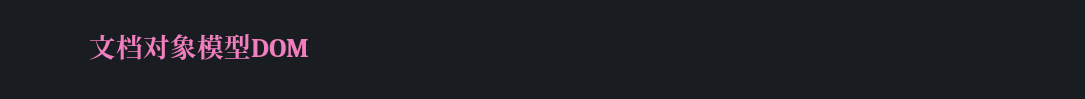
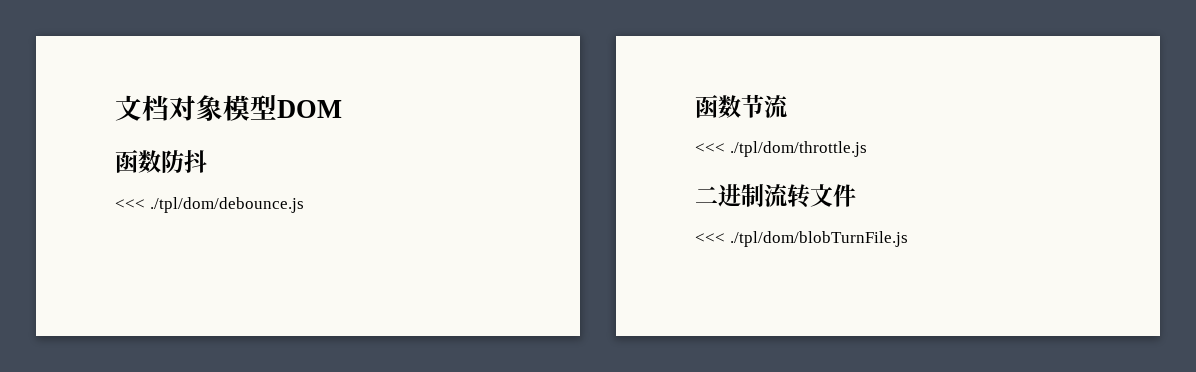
(309, 48) none -> [115,150,207,173] [115,197,304,213] [695,94,788,118] [695,141,867,157] [695,184,856,208] [695,231,908,247] // 函数防抖 // <<< ./tpl/dom/debounce.js // 函数节流 // <<< ./tpl/dom/throttle.js // 二进制流转文件 // <<< ./tpl/dom/blobTurnFile.js

